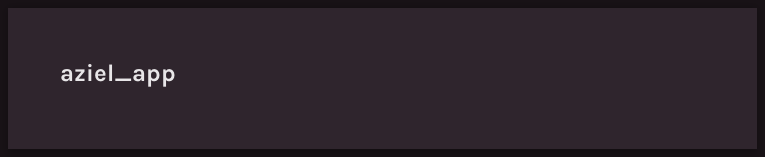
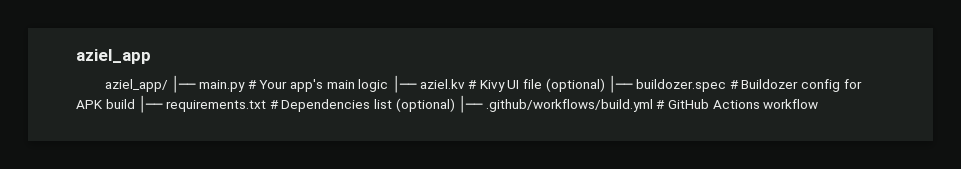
(176, 75) none -> [104,75,862,93] [76,95,819,113] // aziel_app/ │── main.py # Your app's main logic │── aziel.kv # Kivy UI file (optional) │── buildozer.spec # Buildozer config for APK build │── requirements.txt # Dependencies list (optional) │── .github/workflows/build.yml # GitHub Actions workflow

